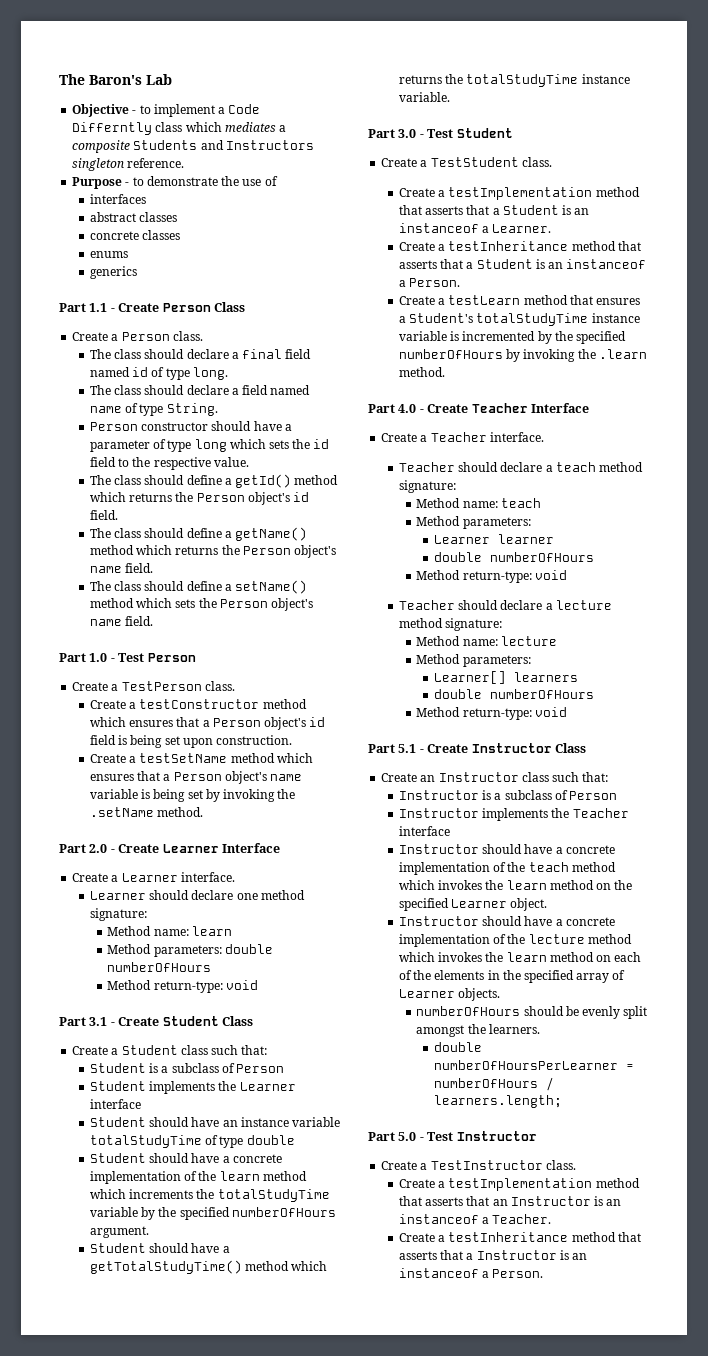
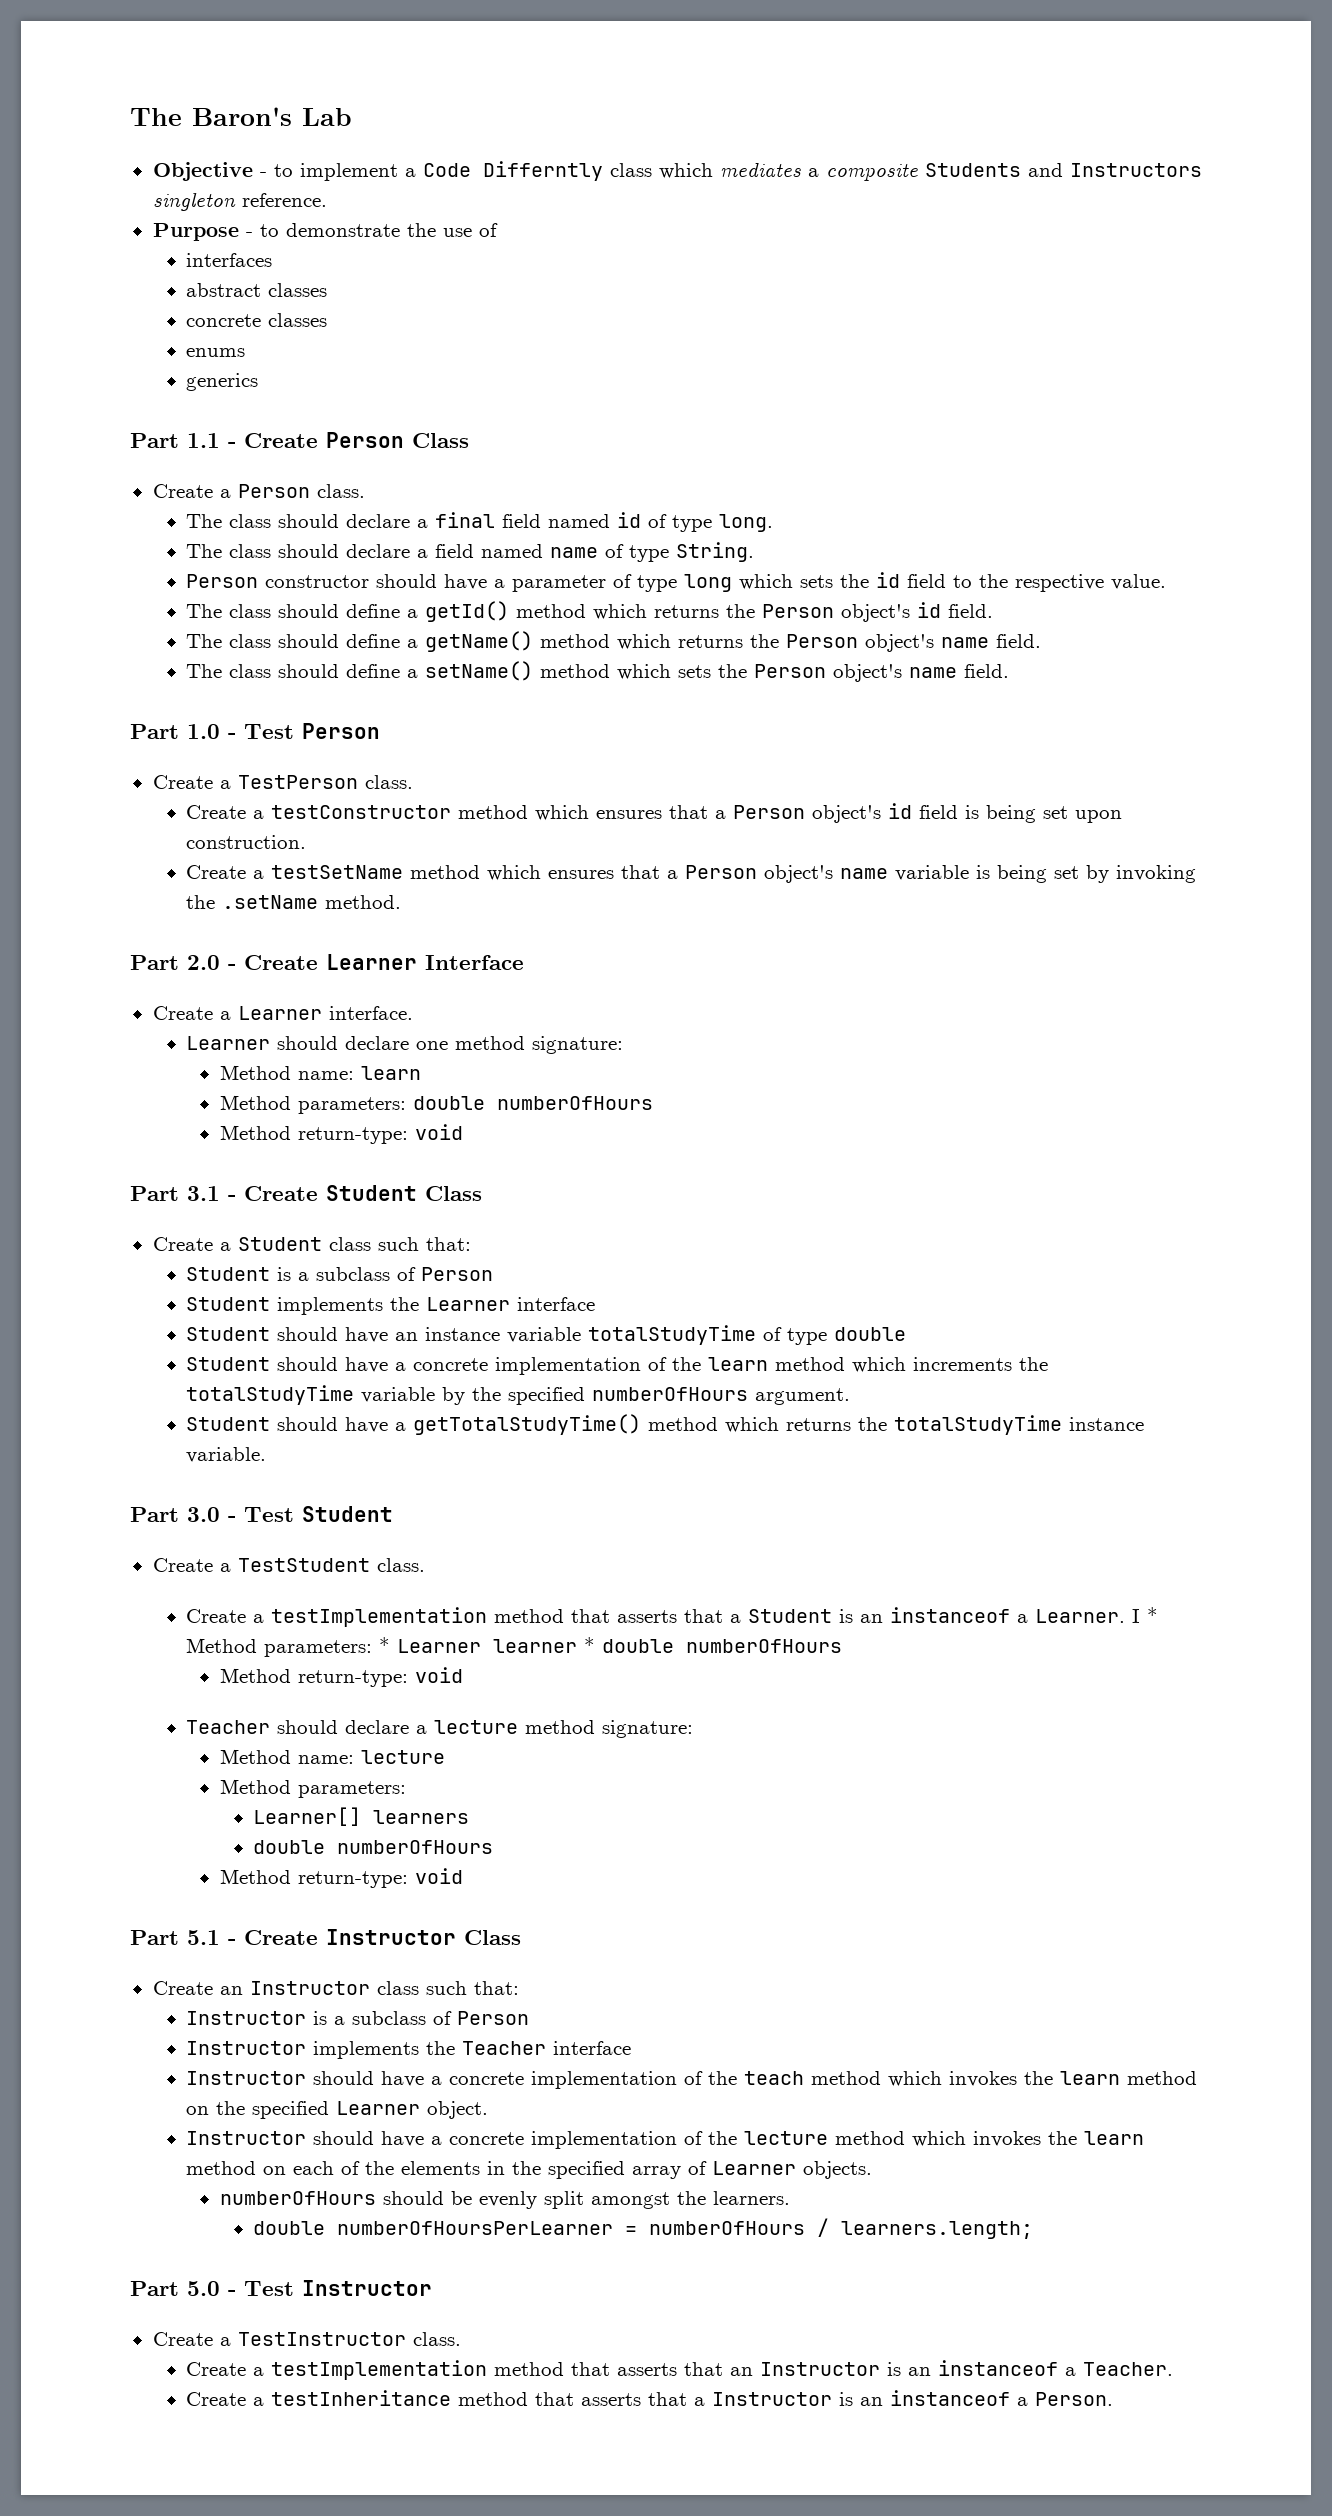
[398,241,641,251] [398,259,647,269] [398,278,461,287] [398,295,640,305] [398,313,640,326] [398,331,626,344] [398,349,647,362] [398,367,445,377] [368,403,589,413] [381,432,544,442] [398,462,643,472] [398,480,456,493] [416,498,541,508] [416,516,531,529] // Create a testInheritance method that asserts that a Student is an instanceof a Person. // Create a testLearn method that ensures a Student's totalStudyTime instance variable is incremented by the specified numberOfHours by invoking the .learn method. // Part 4.0 - Create Teacher Interface // Create a Teacher interface. // Teacher should declare a teach method signature: // Method name: teach // Method parameters: // -> [1132,1607,1159,1623] [186,1637,391,1657] I * Method parameters: *
(554, 539) // -> [584,1637,596,1653] *

